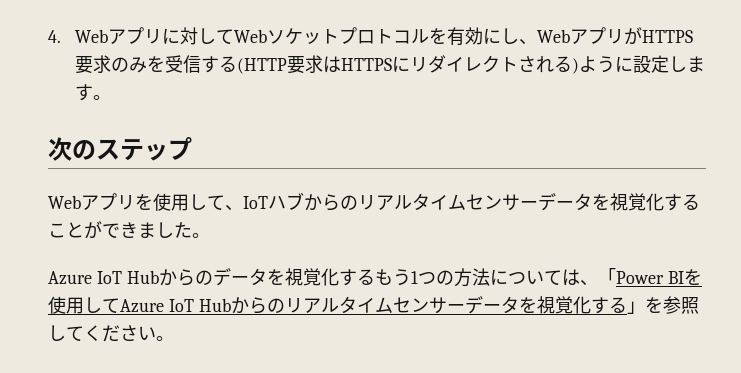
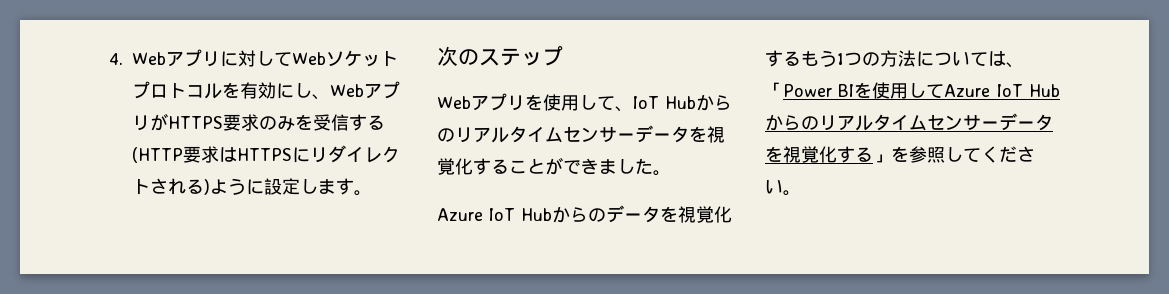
[268,192,304,210] ハブ -> [665,96,696,109] Hub

